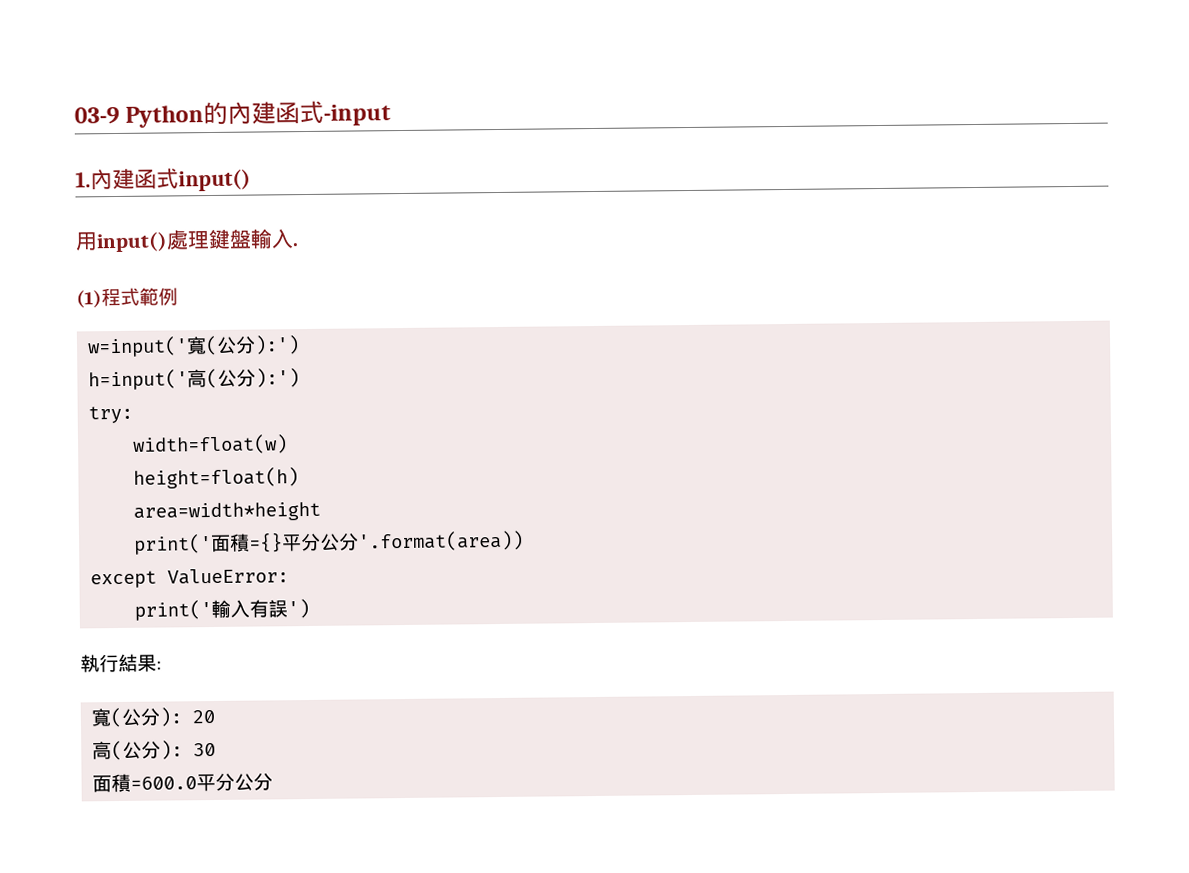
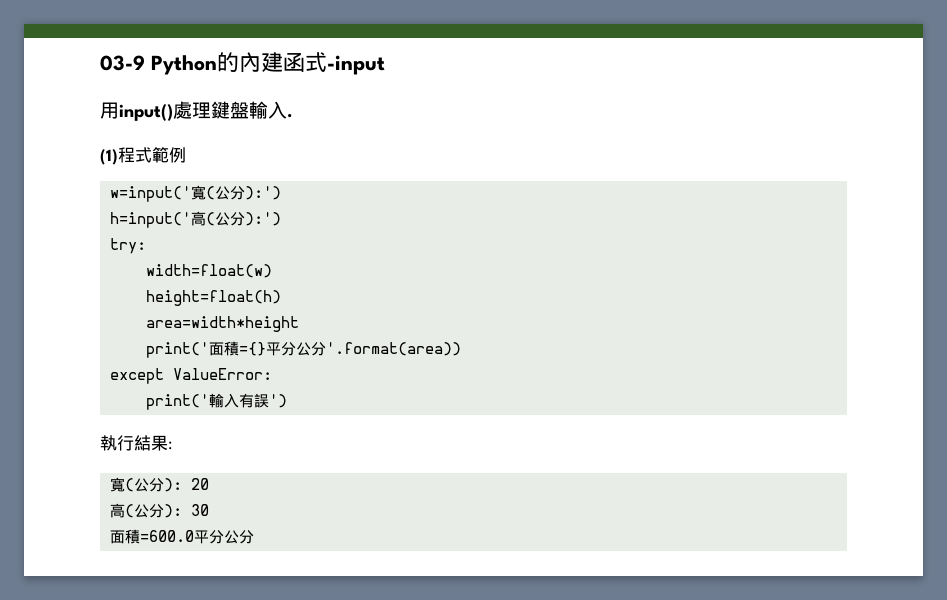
[75,168,251,192] // 1.內建函式input() -> (385, 65) none

